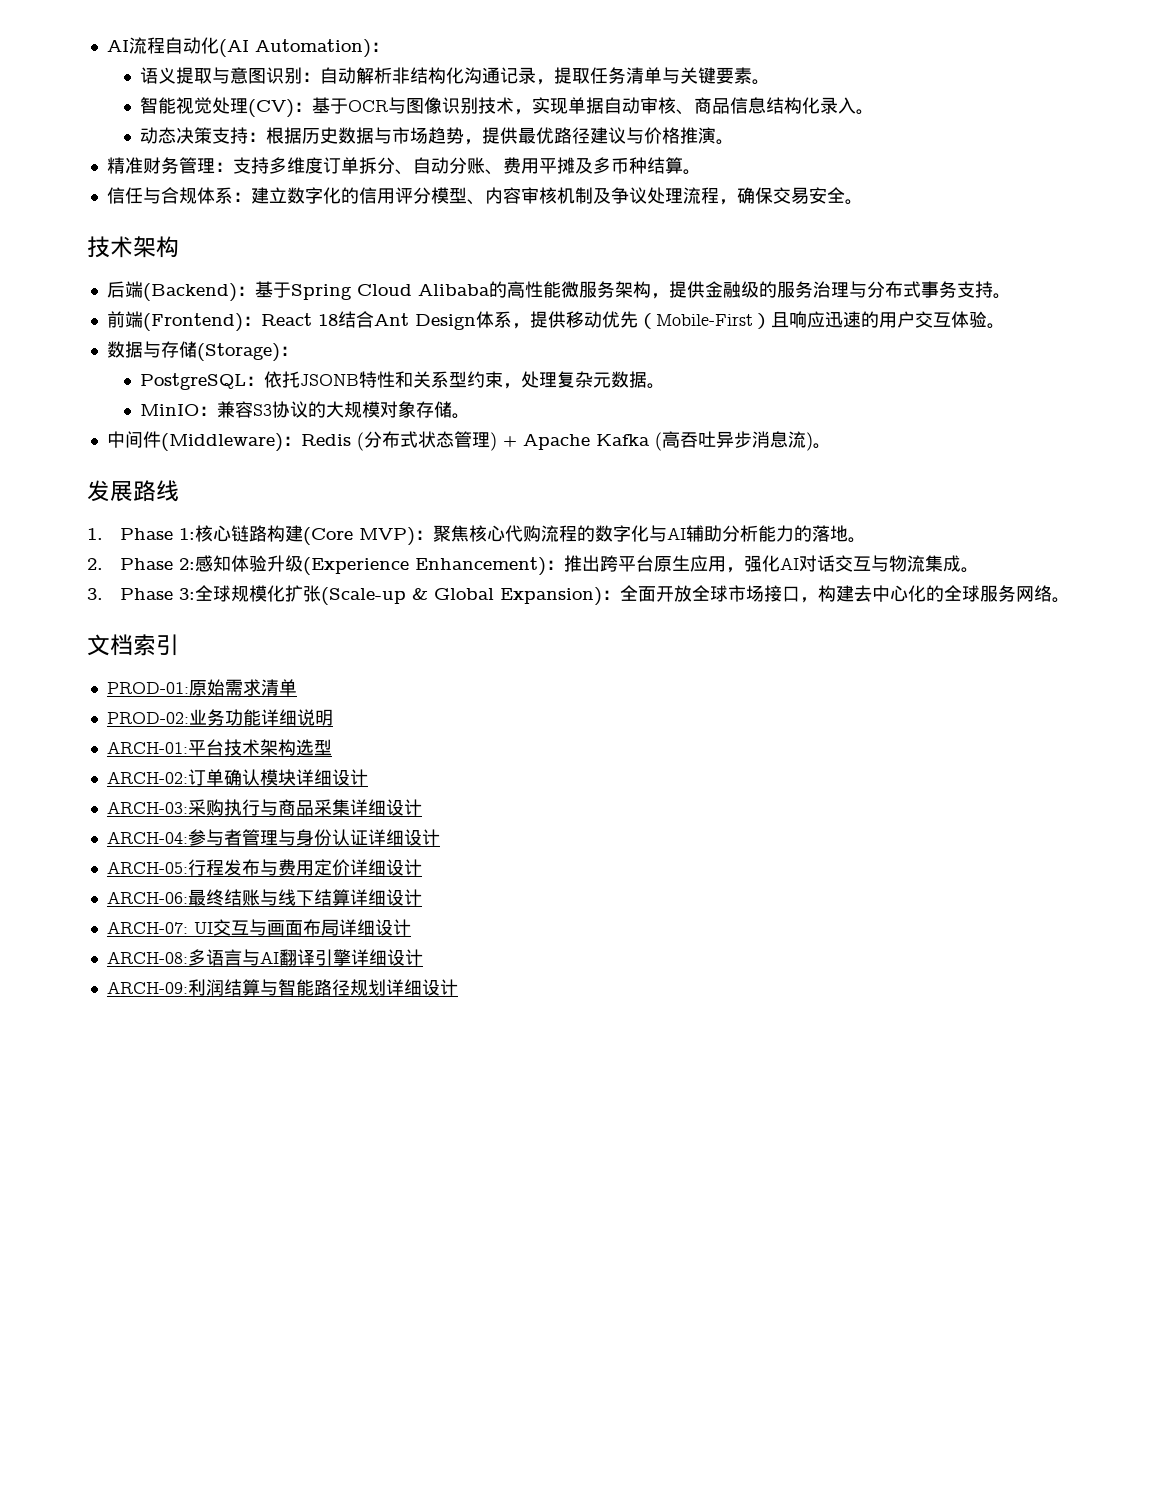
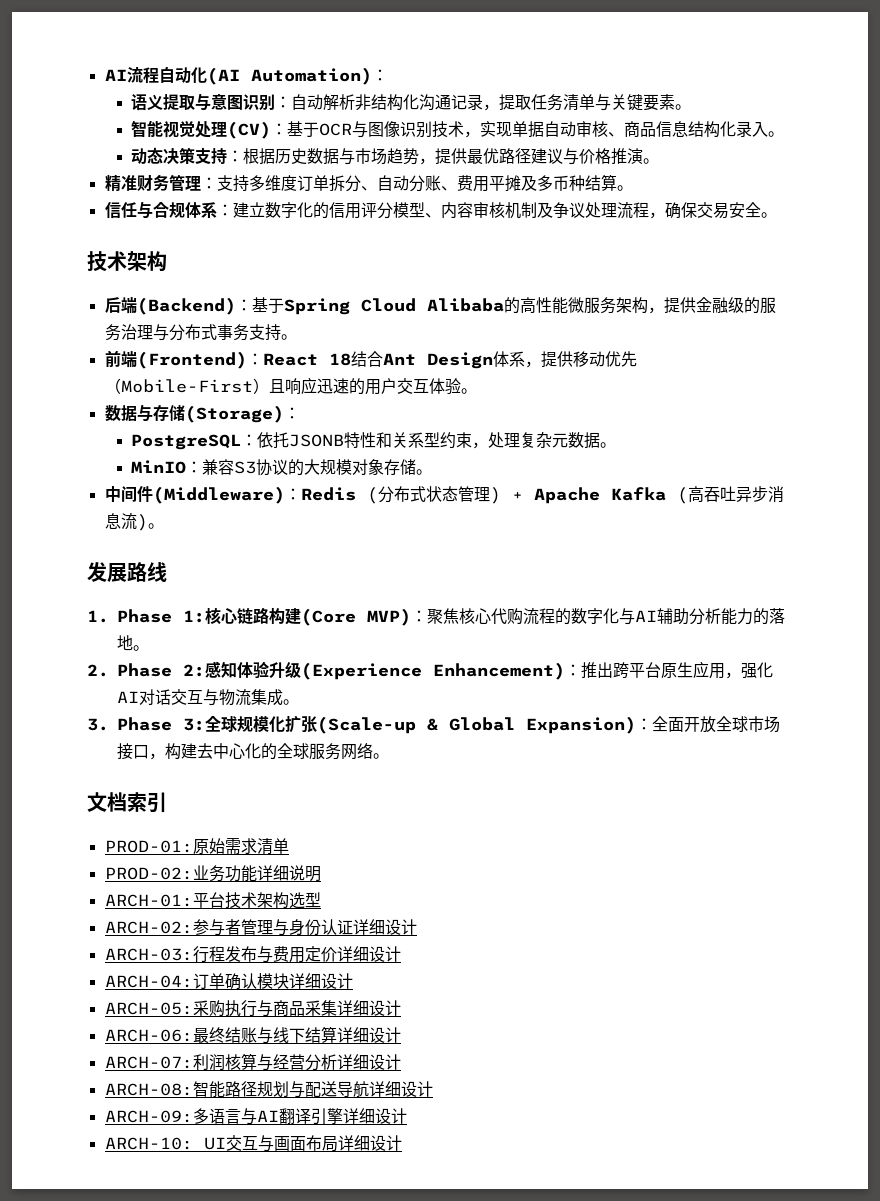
[187,769,368,786] [106,799,422,816] [106,831,188,844] 订单确认模块详细设计 // ARCH-03:采购执行与商品采集详细设计 // ARCH-04: -> (193, 927) none
[106,861,188,874] ARCH-05: -> [104,948,193,961] ARCH-03:
(422, 867) none -> [104,973,353,990] [104,1000,401,1017] // ARCH-04:订单确认模块详细设计 // ARCH-05:采购执行与商品采集详细设计
[193,919,339,936] UI交互与画面布局 -> [192,1053,337,1071] 利润核算与经营分析
(188, 957) none -> [192,1081,433,1098] [104,1110,193,1123] 智能路径规划与配送导航详细设计 // ARCH-09:
[106,979,386,996] ARCH-09:利润结算与智能路径规划 -> [104,1135,338,1152] ARCH-10: UI交互与画面布局

